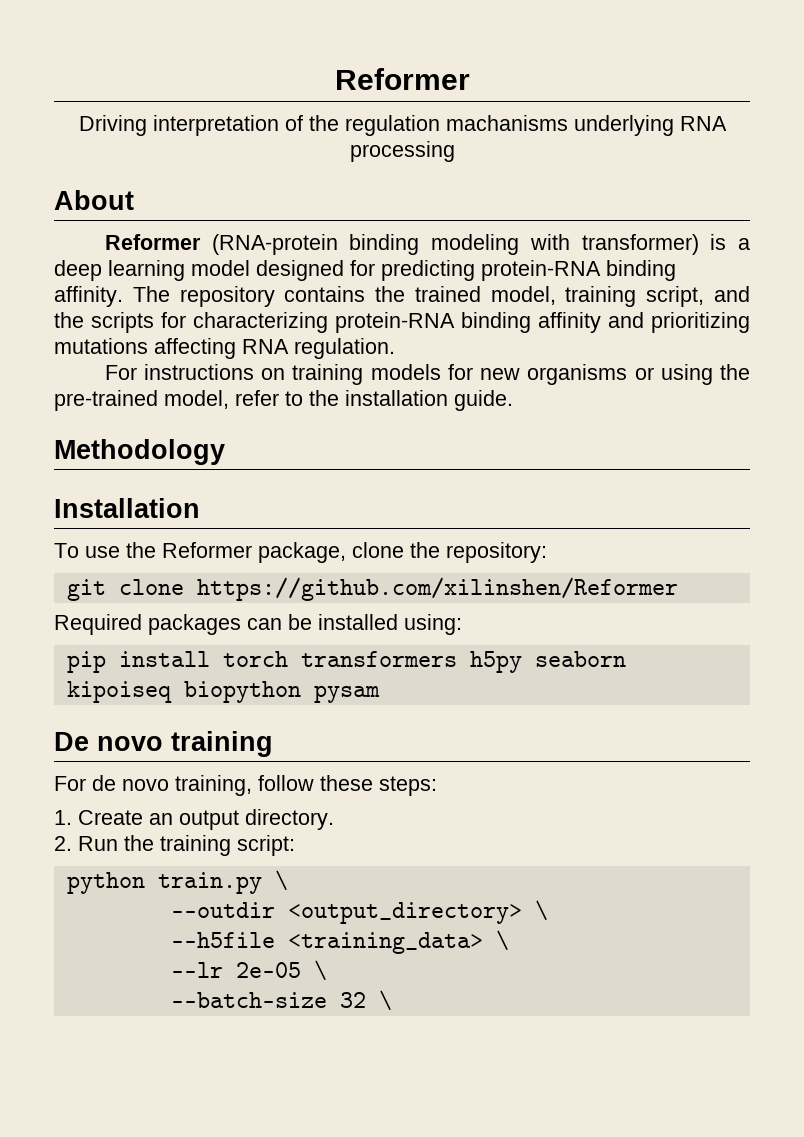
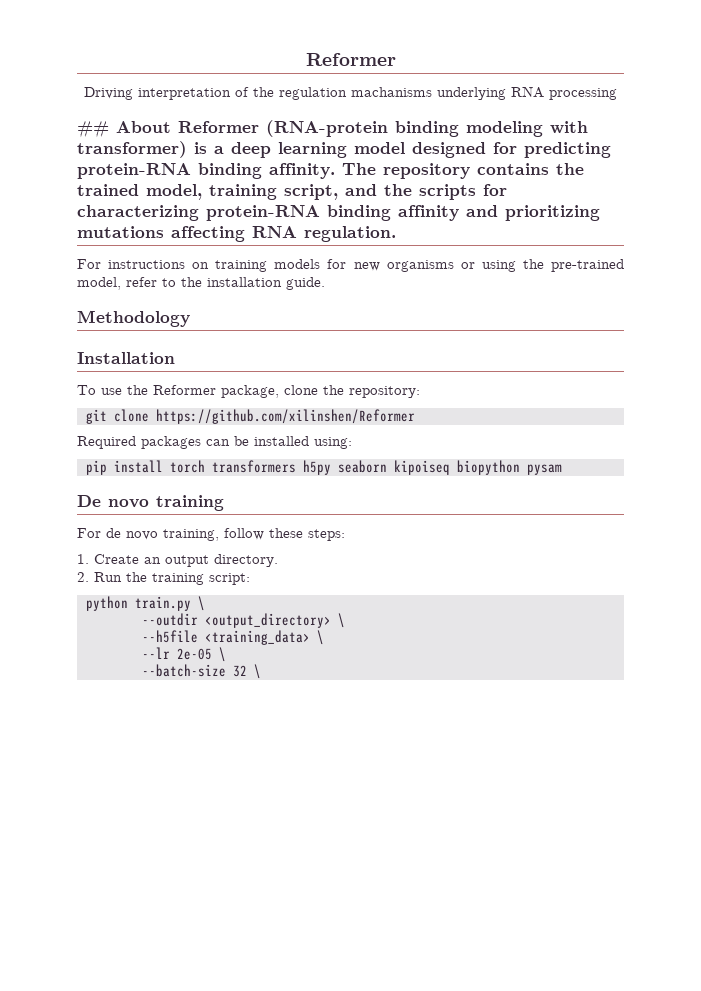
(455, 151) none -> [77,121,109,138] ##
(134, 200) // -> (171, 127) none

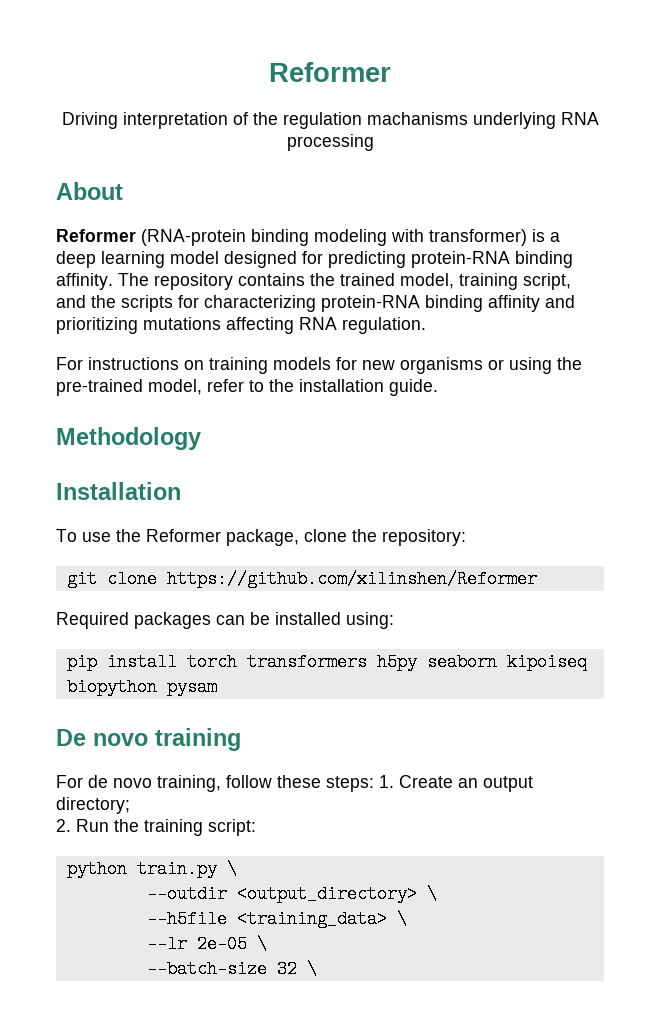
[77,121,109,138] ## -> (374, 142) none
(171, 127) none -> (123, 191) //
(345, 535) // -> (374, 784) none
[214,554,278,567] directory. -> [56,797,130,814] directory;

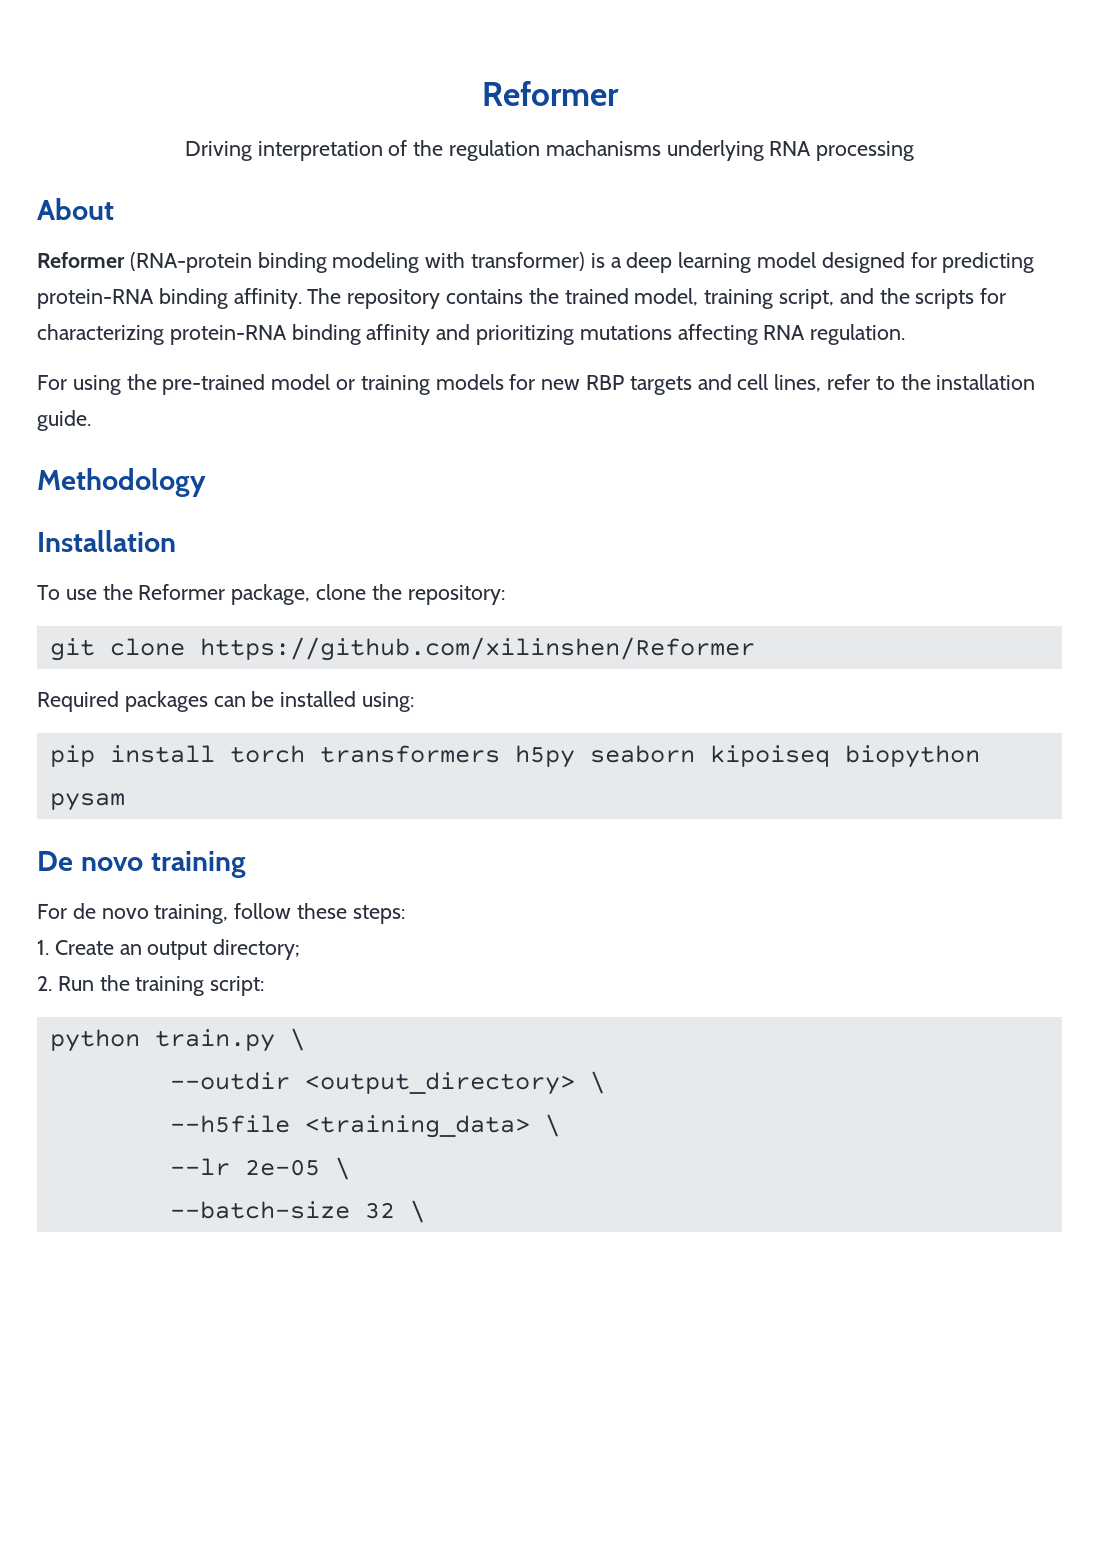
[88,357,582,374] [56,379,202,396] instructions on training models for new organisms or using the pre-trained model, -> [72,374,822,395] using the pre-trained model or training models for new RBP targets and cell lines,
(374, 784) none -> (405, 914) //

